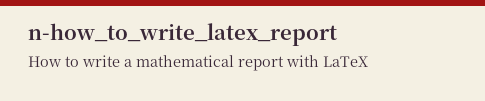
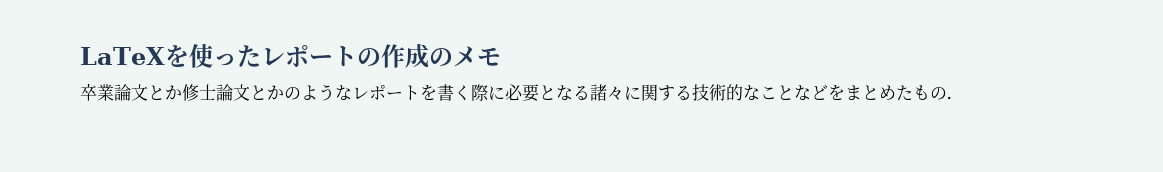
[28,23,337,46] [28,55,368,71] n-how_to_write_latex_report // How to write a mathematical report with LaTeX -> [80,43,501,68] [80,83,951,102] LaTeXを使ったレポートの作成のメモ // 卒業論文とか修士論文とかのようなレポートを書く際に必要となる諸々に関する技術的なことなどをまとめたもの.

